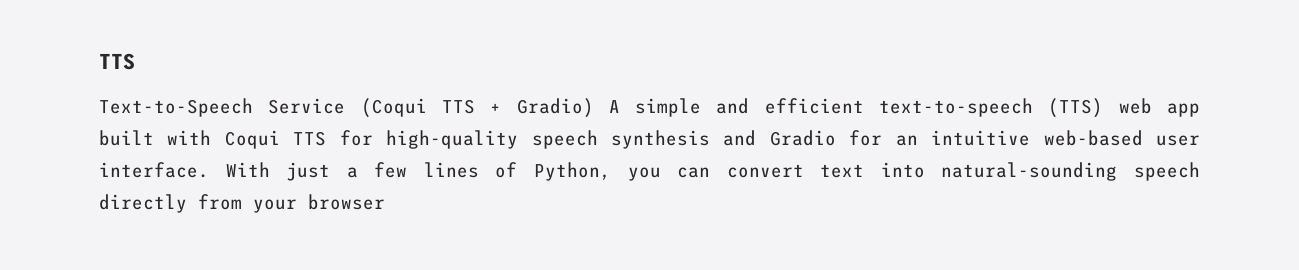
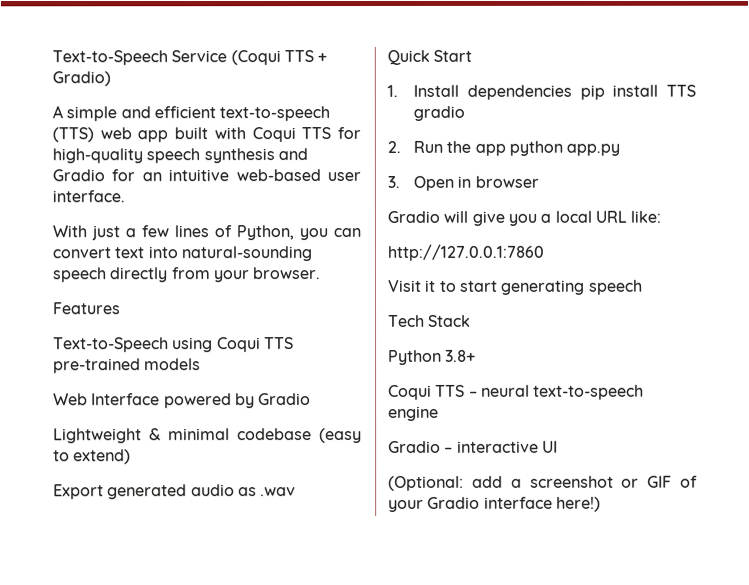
[99,53,135,70] TTS // -> (52, 58) none
(594, 108) none -> (111, 79) //
(209, 170) none -> (125, 196) //
[308,194,385,210] browser -> [252,267,321,280] [53,302,121,315] [53,337,294,353] [53,358,202,374] [53,393,312,409] [53,428,362,444] [53,449,132,465] [53,484,297,500] [387,49,473,65] [387,84,696,100] [413,105,466,121] [387,140,621,156] [387,175,539,191] [387,210,662,226] [387,243,544,261] [387,279,643,295] [388,314,472,327] [388,349,477,365] [388,384,645,400] [388,405,439,421] [388,440,558,453] [388,475,698,491] [388,496,601,512] browser. // Features // Text-to-Speech using Coqui TTS pre-trained models // Web Interface powered by Gradio // Lightweight & minimal codebase (easy to extend) // Export generated audio as .wav // Quick Start // 1. Install dependencies pip install TTS gradio // 2. Run the app python app.py // 3. Open in browser // Gradio will give you a local URL like: // http://127.0.0.1:7860 // Visit it to start generating speech // Tech Stack // Python 3.8+ // Coqui TTS – neural text-to-speech engine // Gradio – interactive UI // (Optional: add a screenshot or GIF of your Gradio interface here!)

